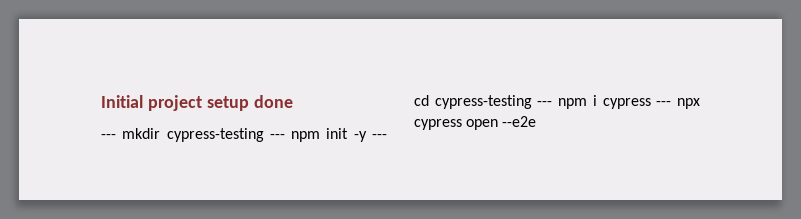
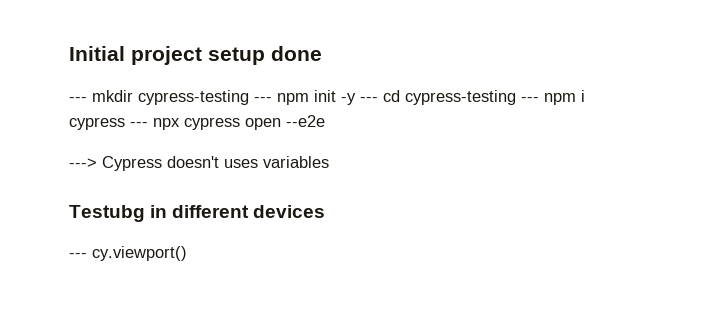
(537, 121) none -> [69,156,329,171] [69,205,326,222] [69,246,187,261] // ---> Cypress doesn't uses variables // Testubg in different devices // --- cy.viewport()

